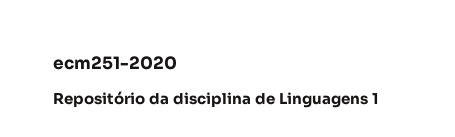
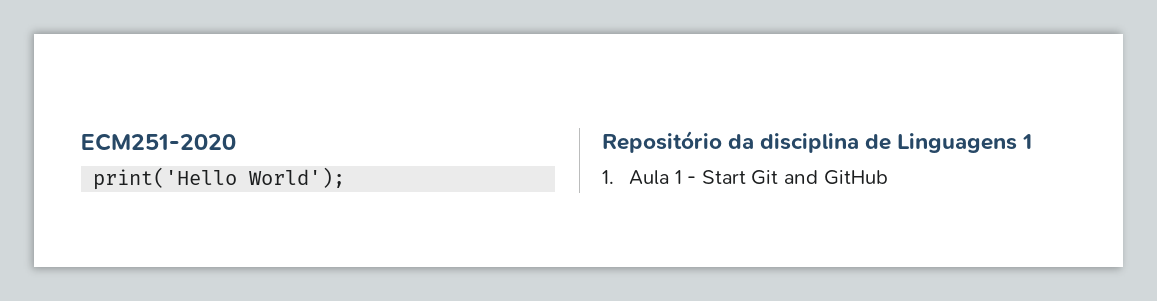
[53,56,177,70] ecm251-2020 -> [81,133,236,151] [93,167,346,190] ECM251-2020 // print('Hello World');
(379, 98) none -> [602,170,888,185] // 1. Aula 1 - Start Git and GitHub

